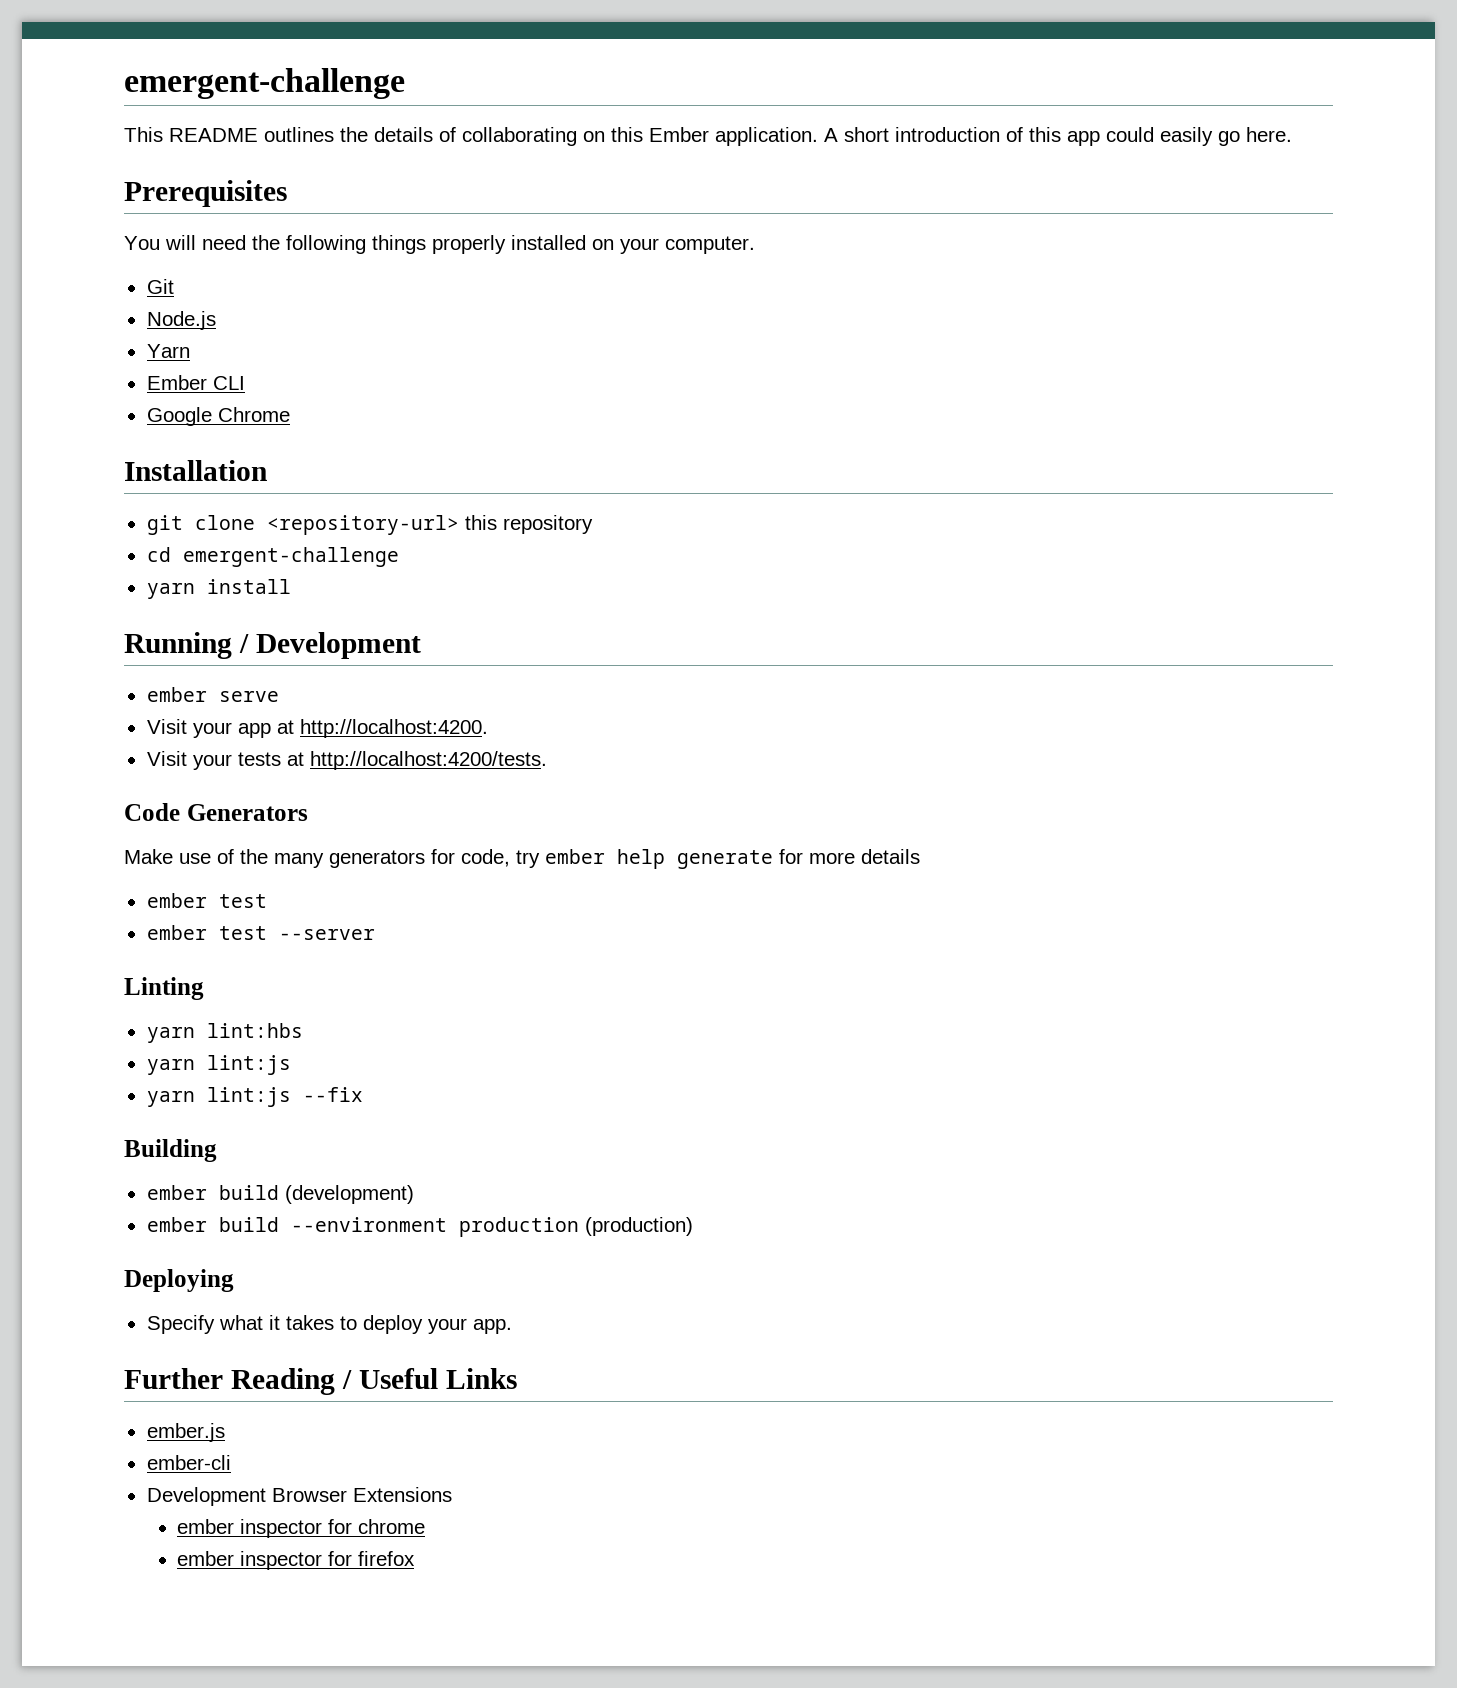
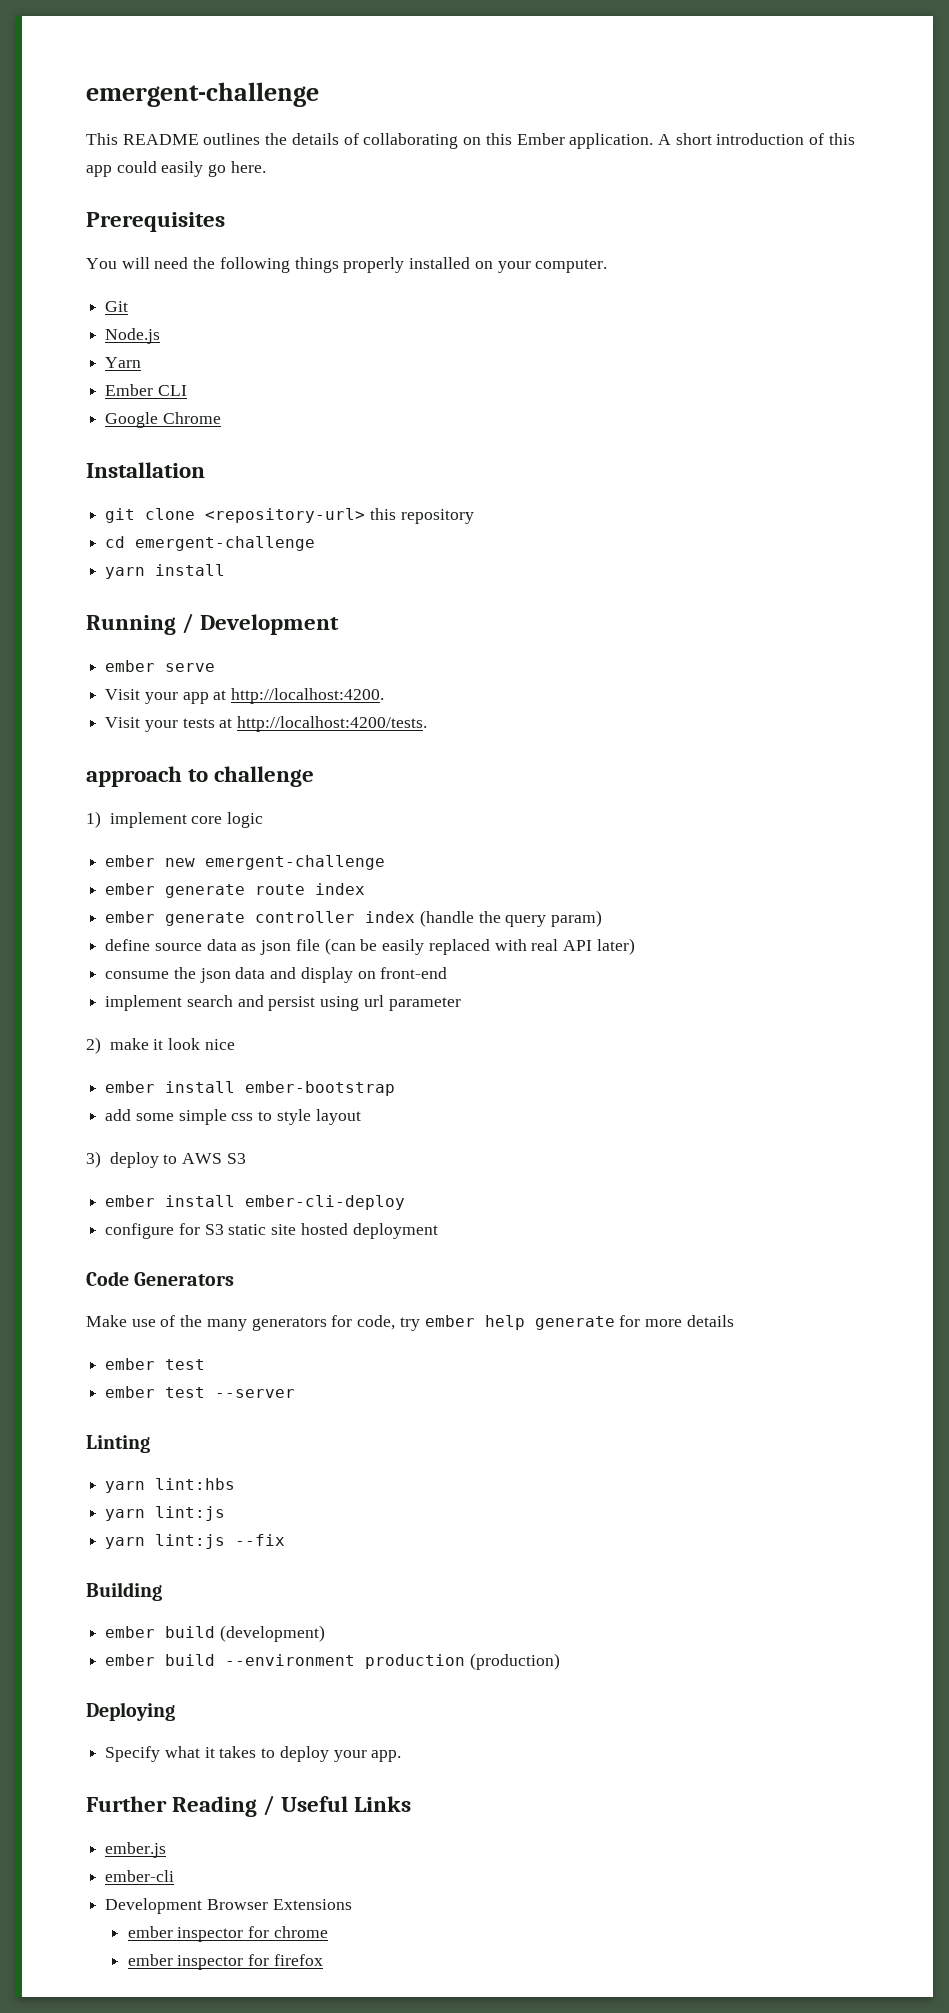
(547, 760) none -> [86,766,315,787] [86,811,264,828] [105,855,386,870] [105,883,366,898] [105,910,603,927] [105,938,635,955] [105,967,448,983] [105,995,461,1011] [86,1037,235,1054] [105,1081,396,1096] [105,1109,361,1125] [86,1151,246,1168] [105,1195,406,1210] [105,1223,438,1239] // approach to challenge // 1) implement core logic // ember new emergent-challenge // ember generate route index // ember generate controller index (handle the query param) // define source data as json file (can be easily replaced with real API later) // consume the json data and display on front-end // implement search and persist using url parameter // 2) make it look nice // ember install ember-bootstrap // add some simple css to style layout // 3) deploy to AWS S3 // ember install ember-cli-deploy // configure for S3 static site hosted deployment

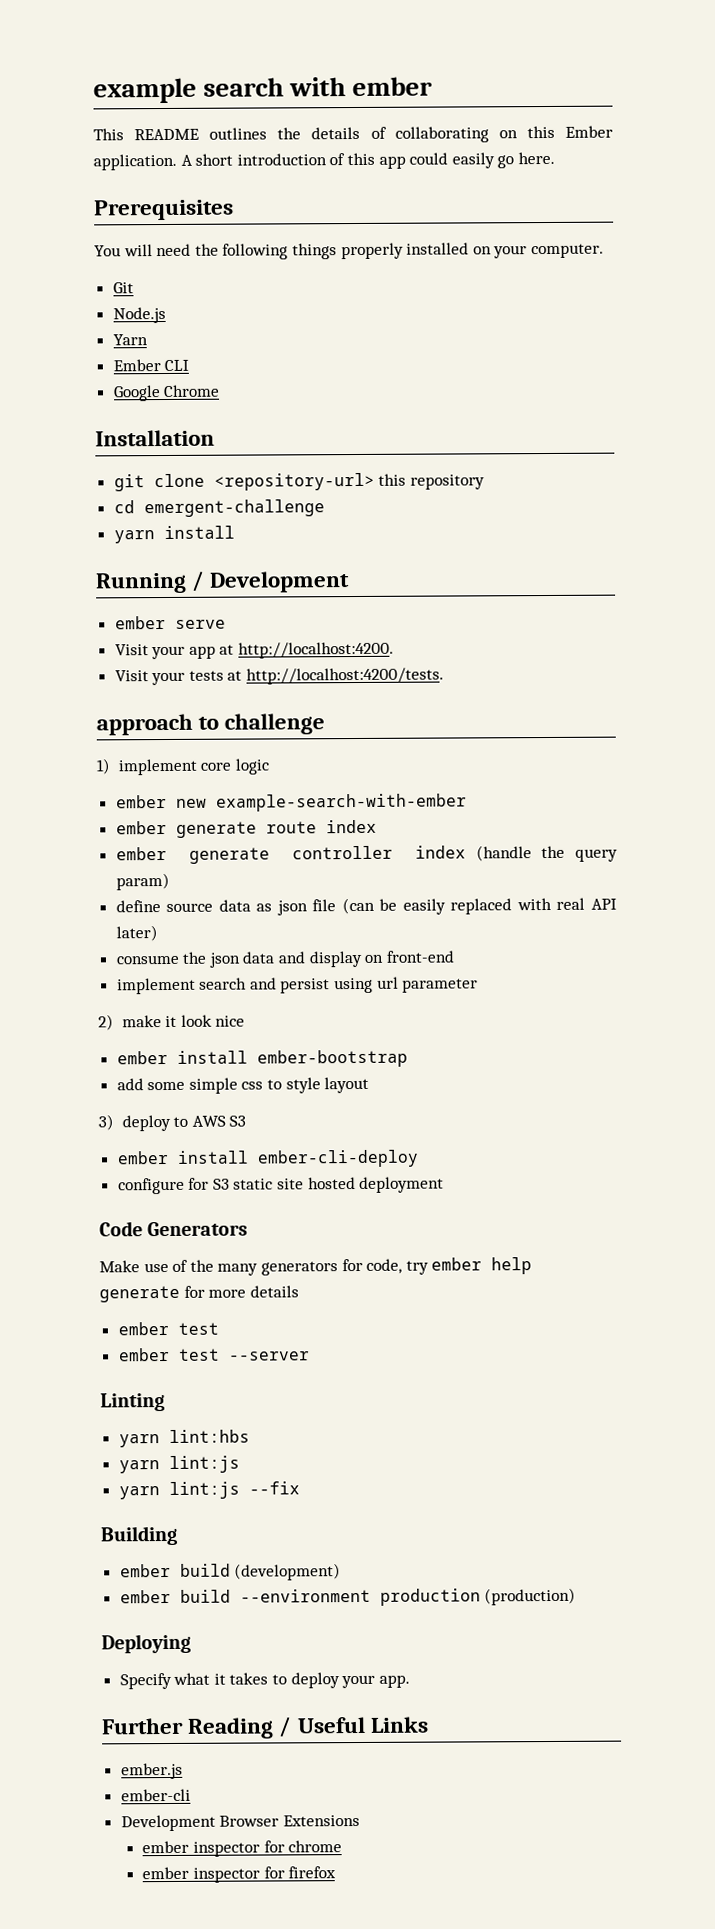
[86,82,319,107] emergent-challenge -> [93,76,434,104] example search with ember
[205,855,386,870] emergent-challenge -> [215,793,467,812] example-search-with-ember

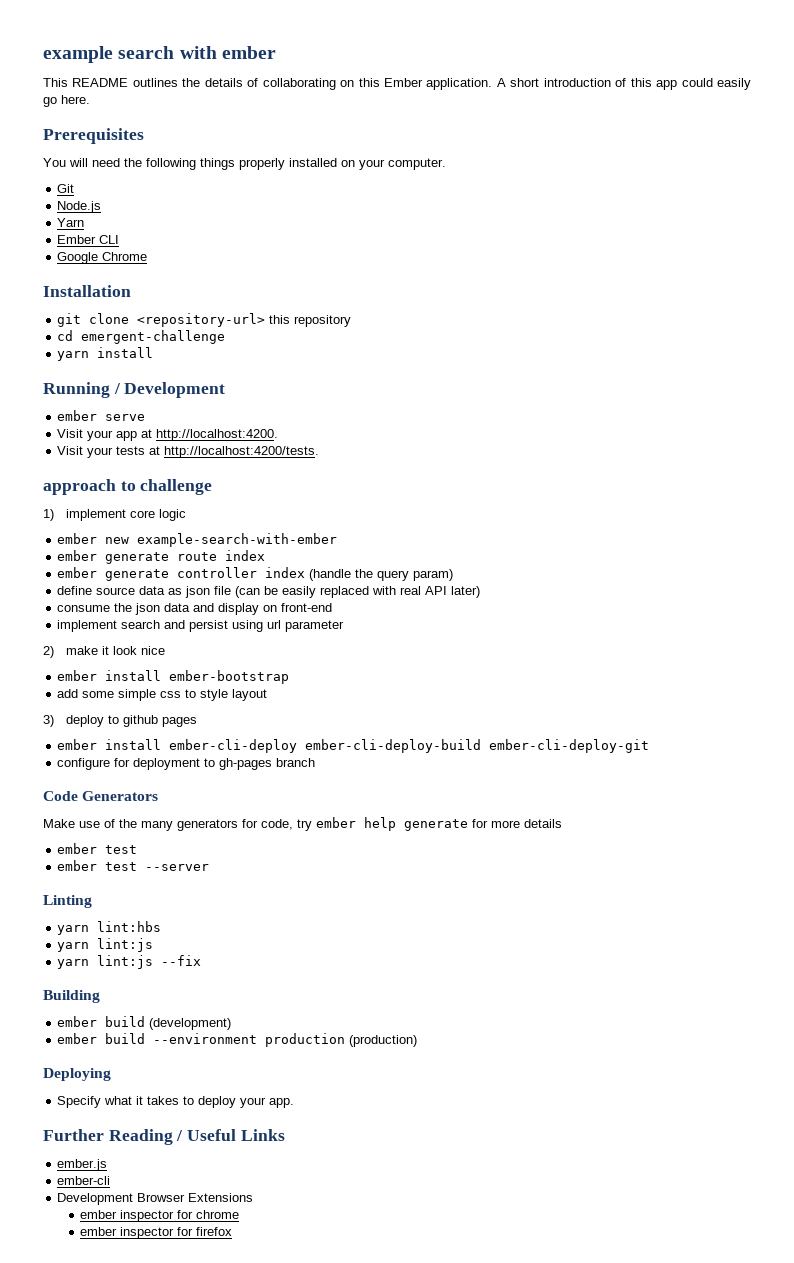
[191,1115,247,1127] AWS S3 -> [122,715,197,727] github pages
(419, 1158) none -> [305,739,650,753] ember-cli-deploy-build ember-cli-deploy-git
[212,1176,445,1193] S3 static site hosted deployment -> [133,758,316,770] deployment to gh-pages branch

